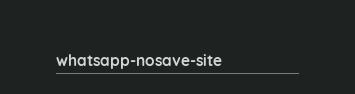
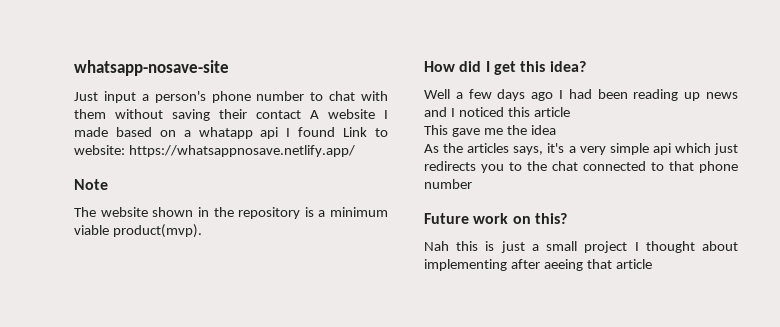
(222, 61) none -> [74,91,388,103] [74,109,388,121] [74,127,388,139] [74,145,355,157] [74,179,108,190] [74,207,388,219] [74,224,202,238] [424,61,586,75] [424,89,738,101] [424,107,570,117] [424,125,556,137] [424,143,738,155] [424,161,738,173] [424,179,472,189] [424,213,567,224] [424,241,738,253] [424,259,652,271] // Just input a person's phone number to chat with them without saving their contact A website I made based on a whatapp api I found Link to website: https://whatsappnosave.netlify.app/ // Note // The website shown in the repository is a minimum viable product(mvp). // How did I get this idea? // Well a few days ago I had been reading up news and I noticed this article // This gave me the idea // As the articles says, it's a very simple api which just redirects you to the chat connected to that phone number // Future work on this? // Nah this is just a small project I thought about implementing after aeeing that article

